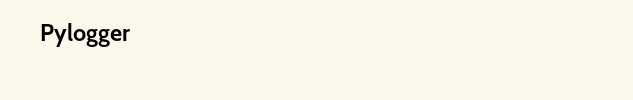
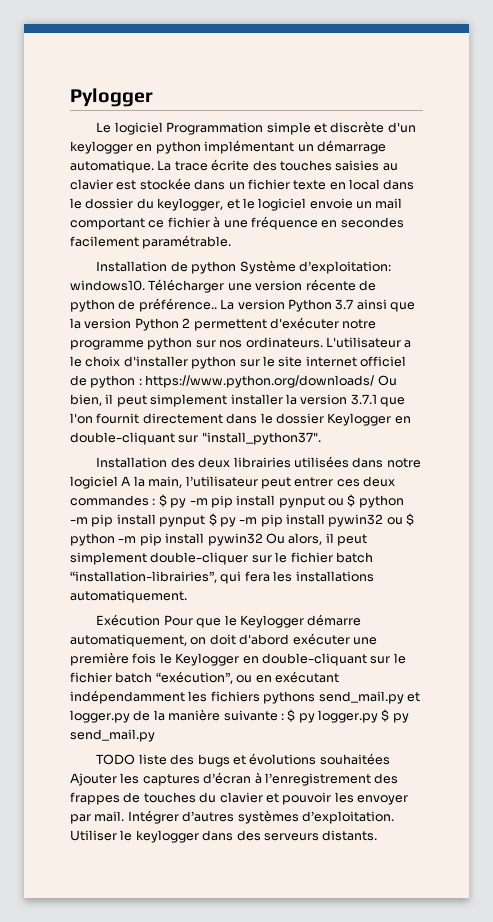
(131, 35) none -> [96,121,416,135] [70,140,386,154] [70,159,398,173] [70,178,415,190] [70,198,403,211] [70,216,404,230] [70,235,232,249] [96,260,391,274] [70,279,376,293] [70,298,415,312] [70,317,377,331] [70,337,412,350] [70,356,406,369] [70,375,397,388] [70,394,405,407] [70,413,411,426] [70,432,321,445] [96,456,421,468] [70,476,395,489] [70,494,404,508] [70,513,415,527] [70,533,367,546] [70,552,373,565] [70,571,374,584] [70,590,187,603] [96,614,362,628] [70,633,377,647] [70,652,406,666] [70,671,339,684] [70,690,420,704] [70,709,409,723] [70,729,155,742] [96,753,390,767] [70,772,399,786] [70,792,408,805] [70,810,394,824] [70,830,378,843] // Le logiciel Programmation simple et discrète d'un keylogger en python implémentant un démarrage automatique. La trace écrite des touches saisies au clavier est stockée dans un fichier texte en local dans le dossier du keylogger, et le logiciel envoie un mail comportant ce fichier à une fréquence en secondes facilement paramétrable. // Installation de python Système d’exploitation: windows10. Télécharger une version récente de python de préférence.. La version Python 3.7 ainsi que la version Python 2 permettent d'exécuter notre programme python sur nos ordinateurs. L'utilisateur a le choix d'installer python sur le site internet officiel de python : https://www.python.org/downloads/ Ou bien, il peut simplement installer la version 3.7.1 que l'on fournit directement dans le dossier Keylogger en double-cliquant sur "install_python37". // Installation des deux librairies utilisées dans notre logiciel A la main, l’utilisateur peut entrer ces deux commandes : $ py -m pip install pynput ou $ python -m pip install pynput $ py -m pip install pywin32 ou $ python -m pip install pywin32 Ou alors, il peut simplement double-cliquer sur le fichier batch “installation-librairies”, qui fera les installations automatiquement. // Exécution Pour que le Keylogger démarre automatiquement, on doit d'abord exécuter une première fois le Keylogger en double-cliquant sur le fichier batch “exécution”, ou en exécutant indépendamment les fichiers pythons send_mail.py et logger.py de la manière suivante : $ py logger.py $ py send_mail.py // TODO liste des bugs et évolutions souhaitées Ajouter les captures d’écran à l’enregistrement des frappes de touches du clavier et pouvoir les envoyer par mail. Intégrer d’autres systèmes d’exploitation. Utiliser le keylogger dans des serveurs distants.

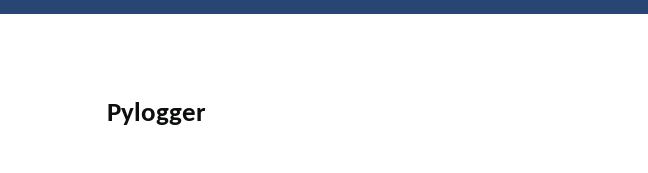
[96,121,416,135] [70,140,386,154] [70,159,398,173] [70,178,415,190] [70,198,403,211] [70,216,404,230] [70,235,232,249] [96,260,391,274] [70,279,376,293] [70,298,415,312] [70,317,377,331] [70,337,412,350] [70,356,406,369] [70,375,397,388] [70,394,405,407] [70,413,411,426] [70,432,321,445] [96,456,421,468] [70,476,395,489] [70,494,404,508] [70,513,415,527] [70,533,367,546] [70,552,373,565] [70,571,374,584] [70,590,187,603] [96,614,362,628] [70,633,377,647] [70,652,406,666] [70,671,339,684] [70,690,420,704] [70,709,409,723] [70,729,155,742] [96,753,390,767] [70,772,399,786] [70,792,408,805] [70,810,394,824] [70,830,378,843] // Le logiciel Programmation simple et discrète d'un keylogger en python implémentant un démarrage automatique. La trace écrite des touches saisies au clavier est stockée dans un fichier texte en local dans le dossier du keylogger, et le logiciel envoie un mail comportant ce fichier à une fréquence en secondes facilement paramétrable. // Installation de python Système d’exploitation: windows10. Télécharger une version récente de python de préférence.. La version Python 3.7 ainsi que la version Python 2 permettent d'exécuter notre programme python sur nos ordinateurs. L'utilisateur a le choix d'installer python sur le site internet officiel de python : https://www.python.org/downloads/ Ou bien, il peut simplement installer la version 3.7.1 que l'on fournit directement dans le dossier Keylogger en double-cliquant sur "install_python37". // Installation des deux librairies utilisées dans notre logiciel A la main, l’utilisateur peut entrer ces deux commandes : $ py -m pip install pynput ou $ python -m pip install pynput $ py -m pip install pywin32 ou $ python -m pip install pywin32 Ou alors, il peut simplement double-cliquer sur le fichier batch “installation-librairies”, qui fera les installations automatiquement. // Exécution Pour que le Keylogger démarre automatiquement, on doit d'abord exécuter une première fois le Keylogger en double-cliquant sur le fichier batch “exécution”, ou en exécutant indépendamment les fichiers pythons send_mail.py et logger.py de la manière suivante : $ py logger.py $ py send_mail.py // TODO liste des bugs et évolutions souhaitées Ajouter les captures d’écran à l’enregistrement des frappes de touches du clavier et pouvoir les envoyer par mail. Intégrer d’autres systèmes d’exploitation. Utiliser le keylogger dans des serveurs distants. -> (206, 113) none

